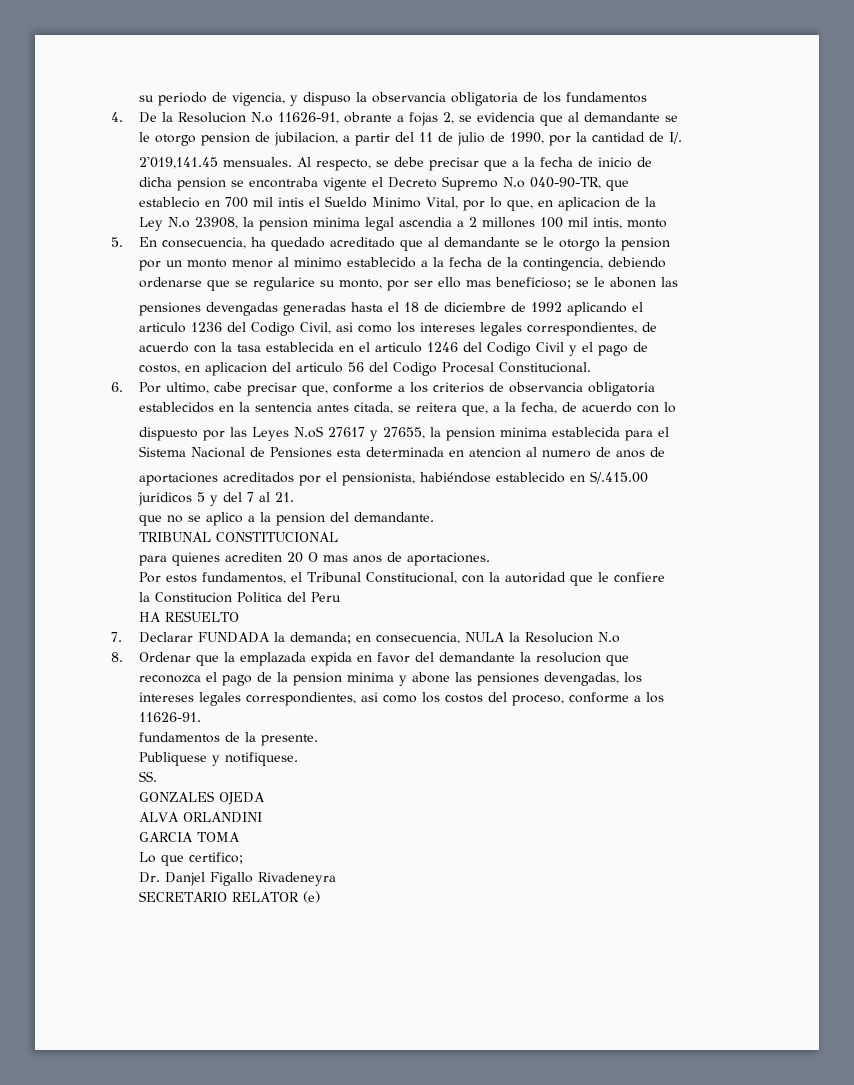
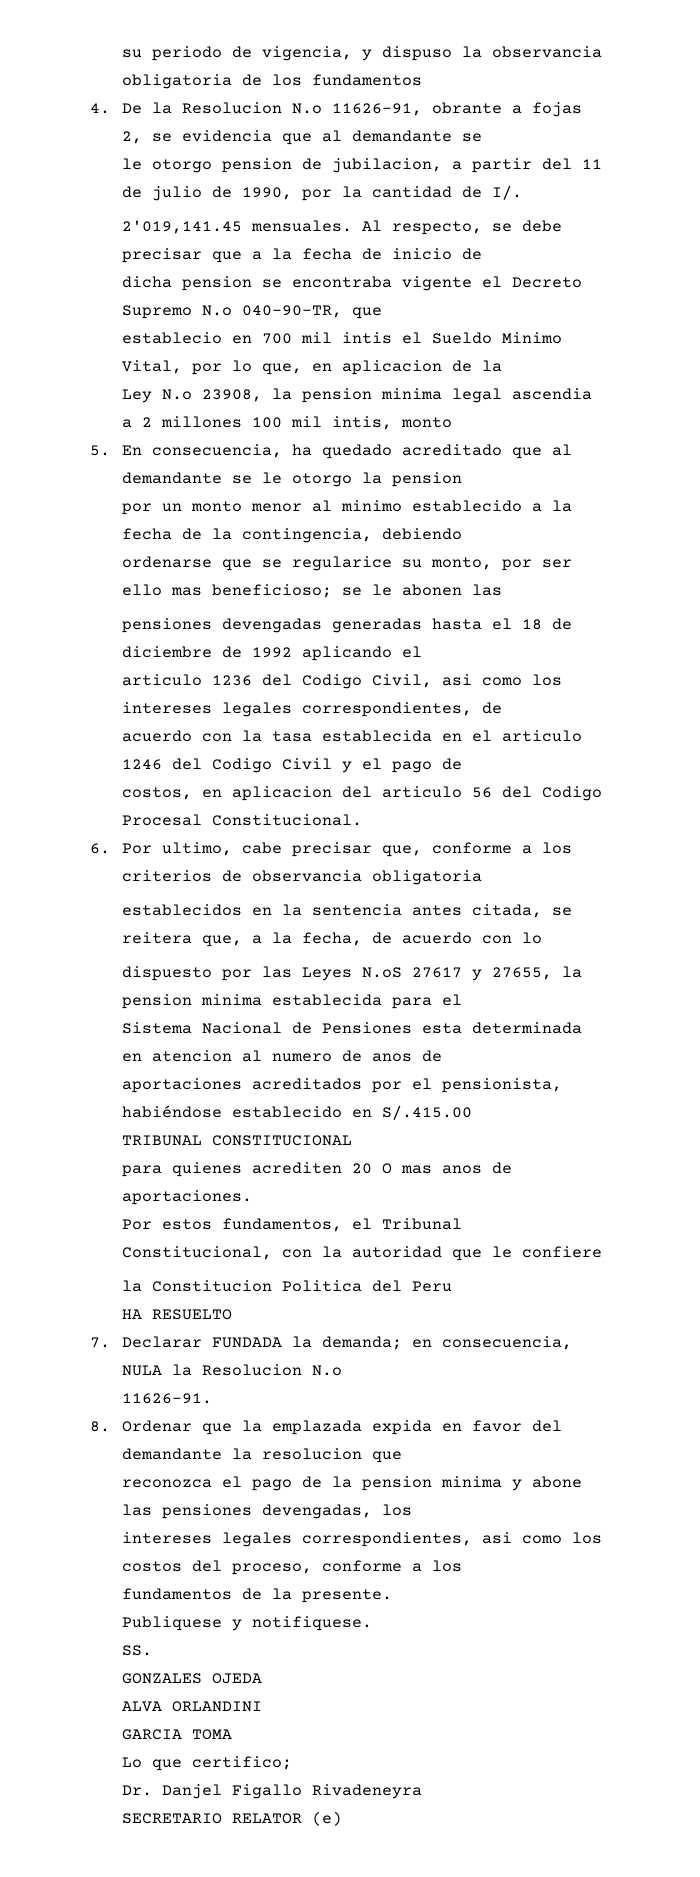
[137,492,294,506] [138,512,434,526] // juridicos 5 y del 7 al 21. // que no se aplico a la pension del demandante. -> (472, 1112) none
(620, 637) none -> [121,1393,212,1404] // 11626-91.
[138,712,201,722] // 11626-91. -> (462, 1566) none

